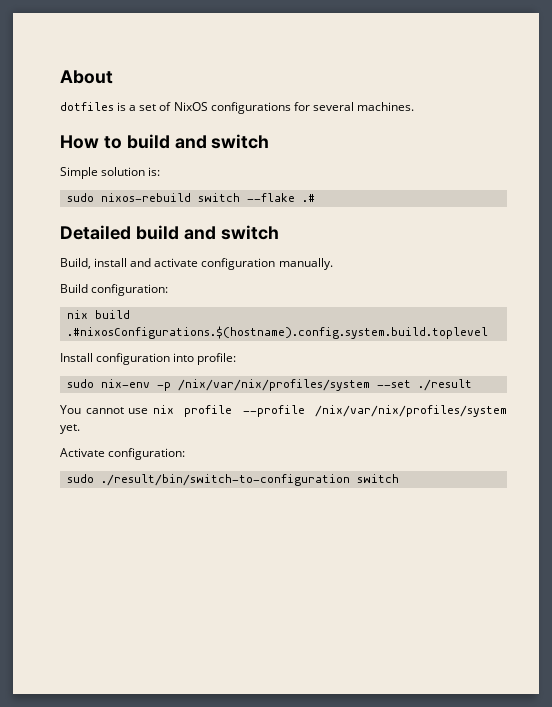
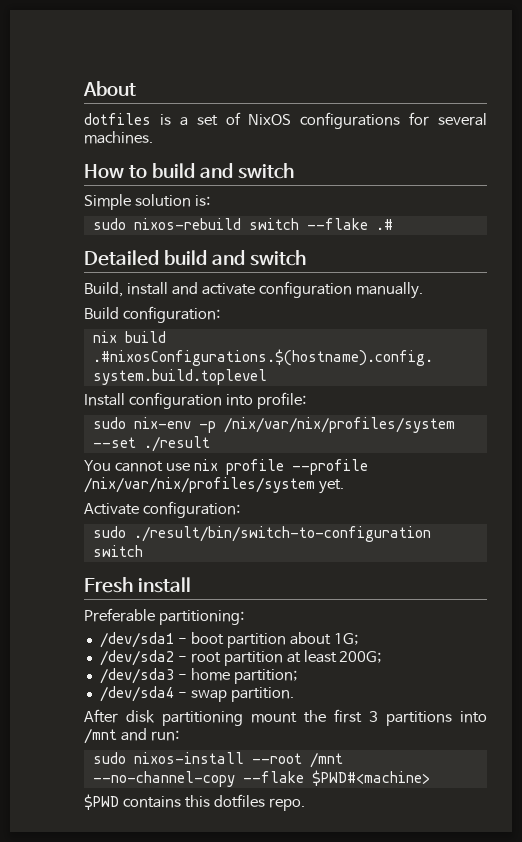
(399, 478) none -> [84,577,191,593] [84,608,244,625] [99,632,358,648] [99,650,382,666] [99,668,297,684] [99,686,294,702] [84,709,487,726] [84,728,179,744] [92,752,343,768] [92,770,430,787] [84,794,305,811] // Fresh install // Preferable partitioning: // /dev/sda1 - boot partition about 1G; // /dev/sda2 - root partition at least 200G; // /dev/sda3 - home partition; // /dev/sda4 - swap partition. // After disk partitioning mount the first 3 partitions into /mnt and run: // sudo nixos-install --root /mnt --no-channel-copy --flake $PWD#<machine> // $PWD contains this dotfiles repo.

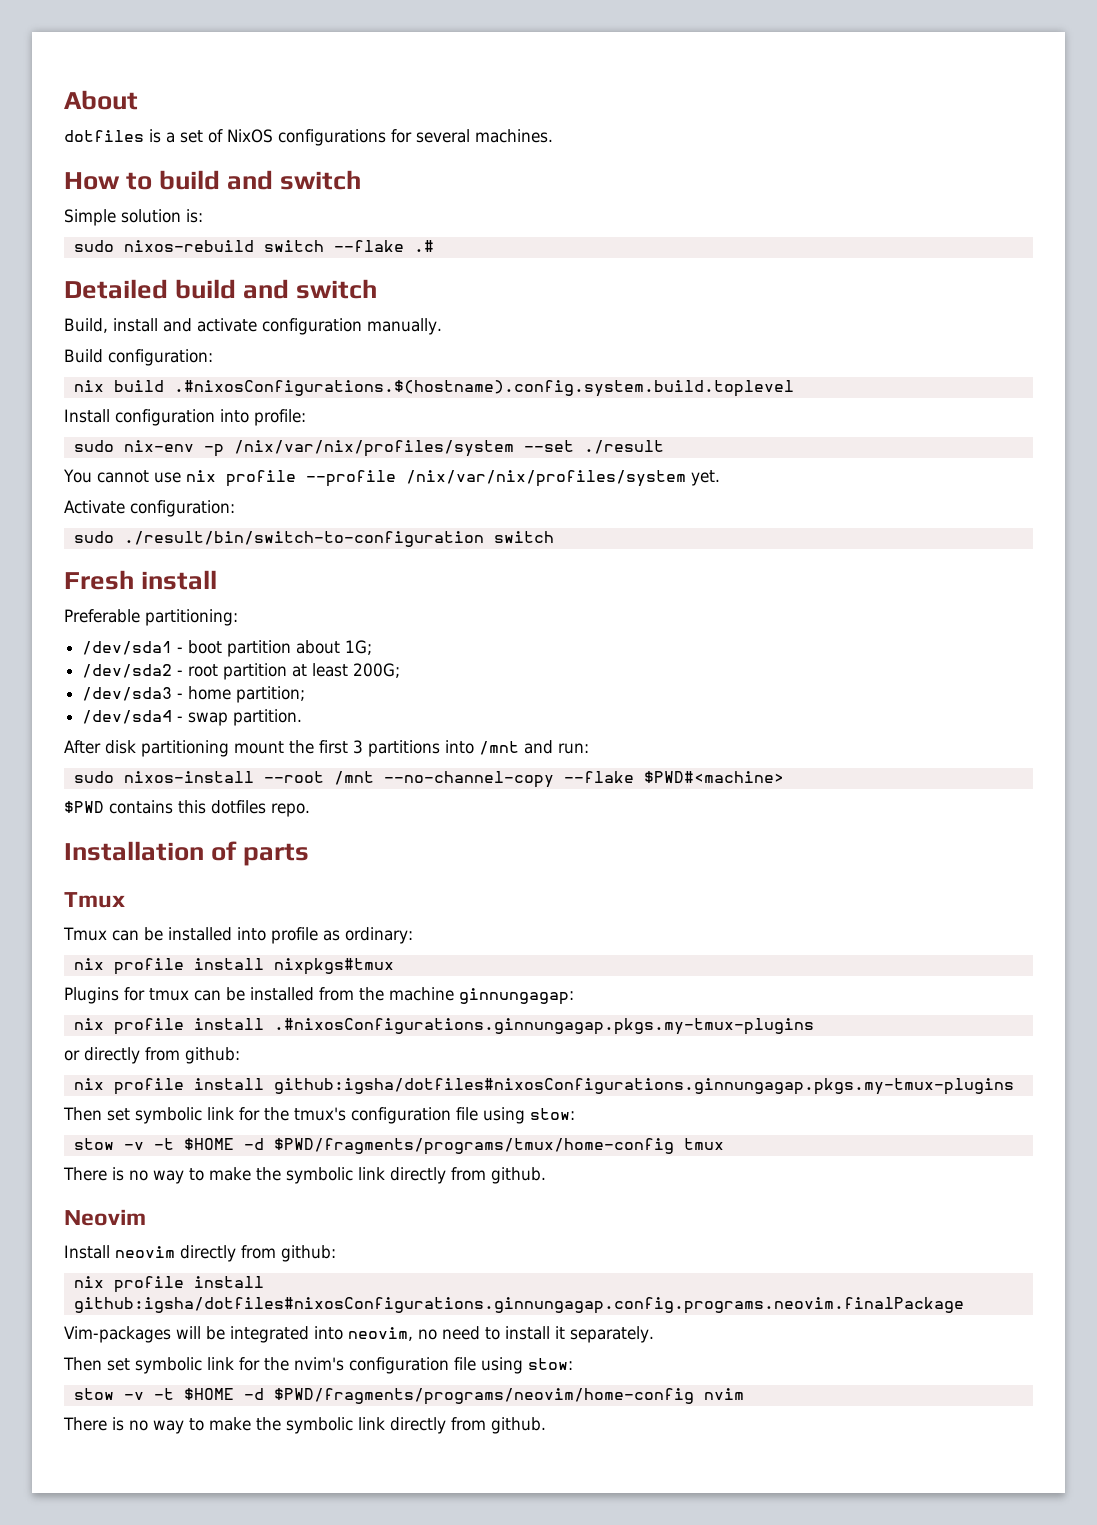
(305, 804) none -> [64,841,310,866] [64,892,125,908] [63,927,413,944] [73,958,394,975] [64,987,574,1005] [73,1018,814,1035] [64,1047,240,1064] [73,1078,1014,1095] [63,1107,575,1124] [73,1138,724,1155] [63,1167,546,1184] [64,1209,146,1226] [64,1245,336,1262] [73,1276,264,1293] [73,1297,964,1314] [64,1326,654,1343] [63,1357,573,1374] [73,1388,744,1405] [63,1417,546,1434] // Installation of parts // Tmux // Tmux can be installed into profile as ordinary: // nix profile install nixpkgs#tmux // Plugins for tmux can be installed from the machine ginnungagap: // nix profile install .#nixosConfigurations.ginnungagap.pkgs.my-tmux-plugins // or directly from github: // nix profile install github:igsha/dotfiles#nixosConfigurations.ginnungagap.pkgs.my-tmux-plugins // Then set symbolic link for the tmux's configuration file using stow: // stow -v -t $HOME -d $PWD/fragments/programs/tmux/home-config tmux // There is no way to make the symbolic link directly from github. // Neovim // Install neovim directly from github: // nix profile install github:igsha/dotfiles#nixosConfigurations.ginnungagap.config.programs.neovim.finalPackage // Vim-packages will be integrated into neovim, no need to install it separately. // Then set symbolic link for the nvim's configuration file using stow: // stow -v -t $HOME -d $PWD/fragments/programs/neovim/home-config nvim // There is no way to make the symbolic link directly from github.

